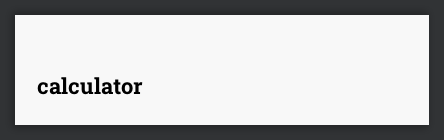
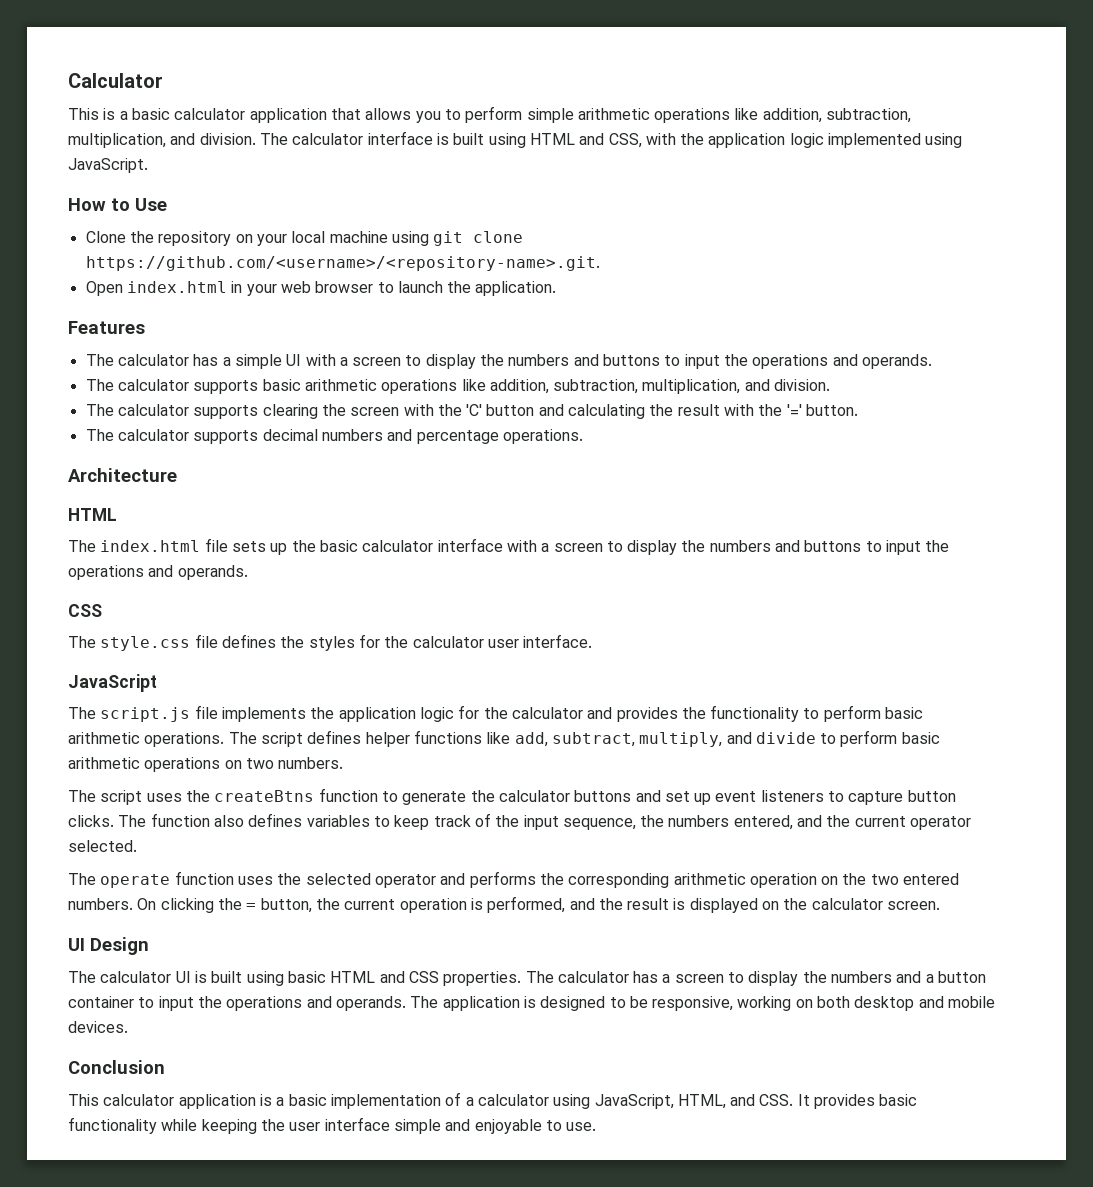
[37,77,143,95] calculator -> [68,73,163,88] [68,106,912,123] [68,131,963,148] [68,158,148,173] [68,198,167,211] [85,231,524,246] [85,256,600,271] [85,281,557,296] [68,321,145,334] [85,354,933,369] [85,379,831,394] [85,404,859,419] [85,429,583,444] [68,468,177,482] [68,508,117,521] [68,538,950,555] [68,565,248,580] [68,604,102,617] [68,634,593,651] [68,674,157,692] [68,705,924,722] [68,730,940,747] [68,757,344,772] [68,788,956,805] [68,813,972,830] [68,840,137,852] [68,871,960,888] [68,896,941,913] [68,937,149,955] [68,971,987,986] [68,996,996,1011] [68,1021,128,1033] [68,1060,165,1074] [68,1092,918,1109] [68,1117,597,1134] Calculator // This is a basic calculator application that allows you to perform simple arithmetic operations like addition, subtraction, multiplication, and division. The calculator interface is built using HTML and CSS, with the application logic implemented using JavaScript. // How to Use // Clone the repository on your local machine using git clone https://github.com/<username>/<repository-name>.git. // Open index.html in your web browser to launch the application. // Features // The calculator has a simple UI with a screen to display the numbers and buttons to input the operations and operands. // The calculator supports basic arithmetic operations like addition, subtraction, multiplication, and division. // The calculator supports clearing the screen with the 'C' button and calculating the result with the '=' button. // The calculator supports decimal numbers and percentage operations. // Architecture // HTML // The index.html file sets up the basic calculator interface with a screen to display the numbers and buttons to input the operations and operands. // CSS // The style.css file defines the styles for the calculator user interface. // JavaScript // The script.js file implements the application logic for the calculator and provides the functionality to perform basic arithmetic operations. The script defines helper functions like add, subtract, multiply, and divide to perform basic arithmetic operations on two numbers. // The script uses the createBtns function to generate the calculator buttons and set up event listeners to capture button clicks. The function also defines variables to keep track of the input sequence, the numbers entered, and the current operator selected. // The operate function uses the selected operator and performs the corresponding arithmetic operation on the two entered numbers. On clicking the = button, the current operation is performed, and the result is displayed on the calculator screen. // UI Design // The calculator UI is built using basic HTML and CSS properties. The calculator has a screen to display the numbers and a button container to input the operations and operands. The application is designed to be responsive, working on both desktop and mobile devices. // Conclusion // This calculator application is a basic implementation of a calculator using JavaScript, HTML, and CSS. It provides basic functionality while keeping the user interface simple and enjoyable to use.

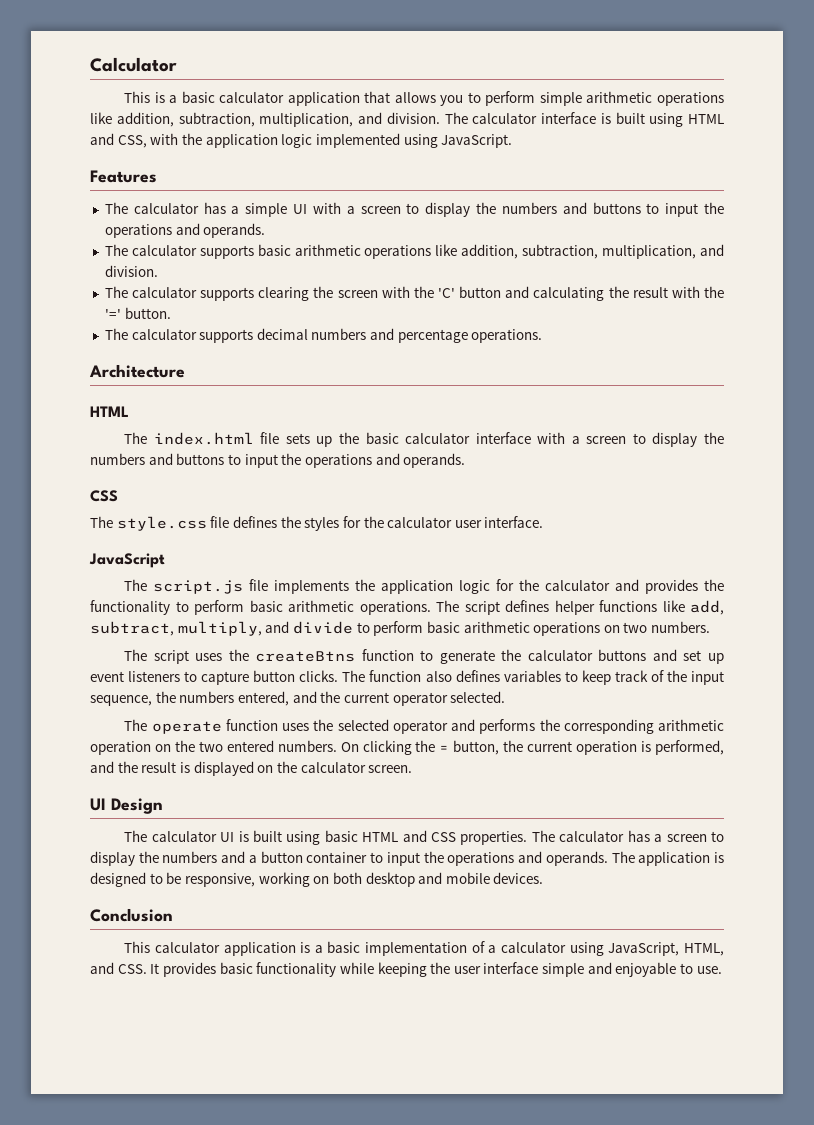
[68,198,167,211] [85,231,524,246] [85,256,600,271] [85,281,557,296] // How to Use // Clone the repository on your local machine using git clone https://github.com/<username>/<repository-name>.git. // Open index.html in your web browser to launch the application. -> (513, 141) none

